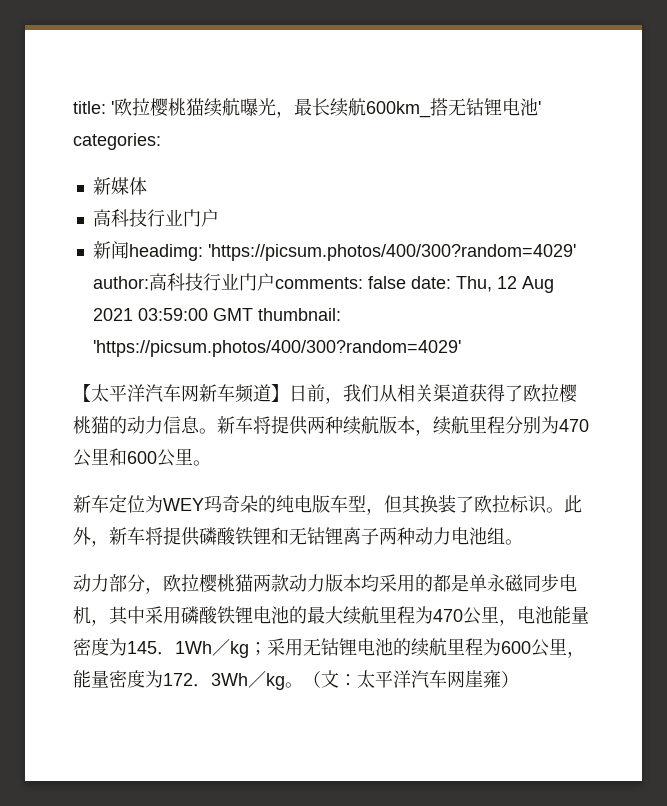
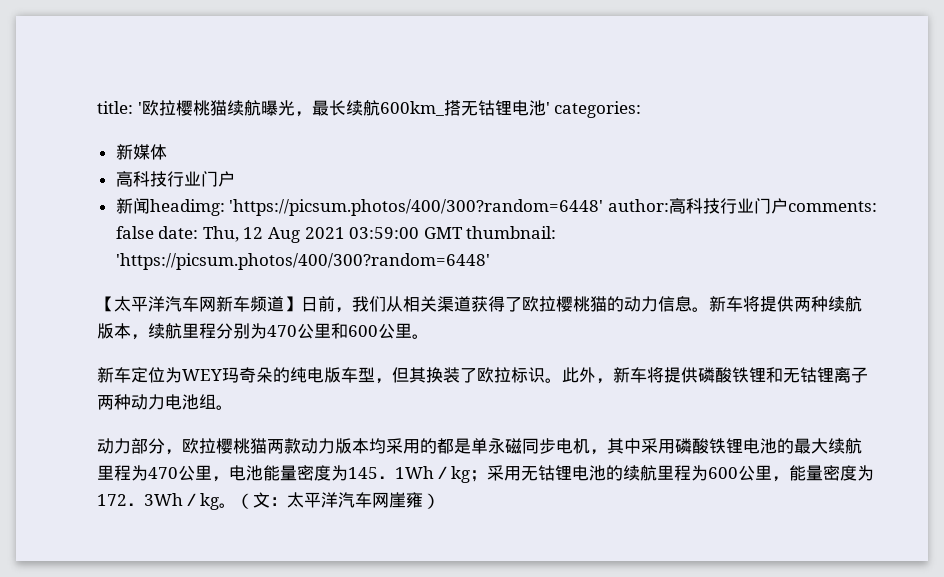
[207,244,576,261] 'https://picsum.photos/400/300?random=4029' -> [229,199,604,216] 'https://picsum.photos/400/300?random=6448'
[92,340,461,357] 'https://picsum.photos/400/300?random=4029' -> [115,253,490,270] 'https://picsum.photos/400/300?random=6448'

